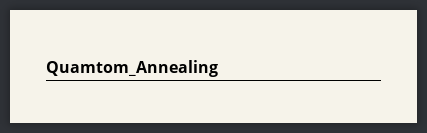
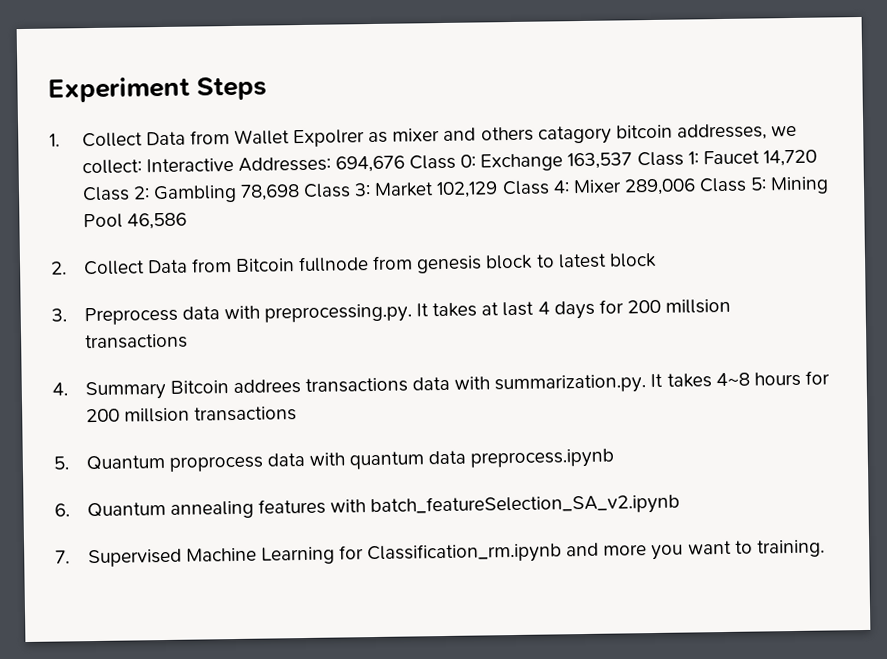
[46,60,218,77] Quamtom_Annealing -> [48,76,268,103] [49,123,798,148] [81,149,817,175] [81,176,830,204] [82,212,187,230] [50,252,657,276] [51,298,732,326] [84,333,188,350] [52,370,830,401] [85,406,297,423] [53,448,615,472] [54,493,681,519] [55,539,825,568] Experiment Steps // 1. Collect Data from Wallet Expolrer as mixer and others catagory bitcoin addresses, we collect: Interactive Addresses: 694,676 Class 0: Exchange 163,537 Class 1: Faucet 14,720 Class 2: Gambling 78,698 Class 3: Market 102,129 Class 4: Mixer 289,006 Class 5: Mining Pool 46,586 // 2. Collect Data from Bitcoin fullnode from genesis block to latest block // 3. Preprocess data with preprocessing.py. It takes at last 4 days for 200 millsion transactions // 4. Summary Bitcoin addrees transactions data with summarization.py. It takes 4~8 hours for 200 millsion transactions // 5. Quantum proprocess data with quantum data preprocess.ipynb // 6. Quantum annealing features with batch_featureSelection_SA_v2.ipynb // 7. Supervised Machine Learning for Classification_rm.ipynb and more you want to training.

